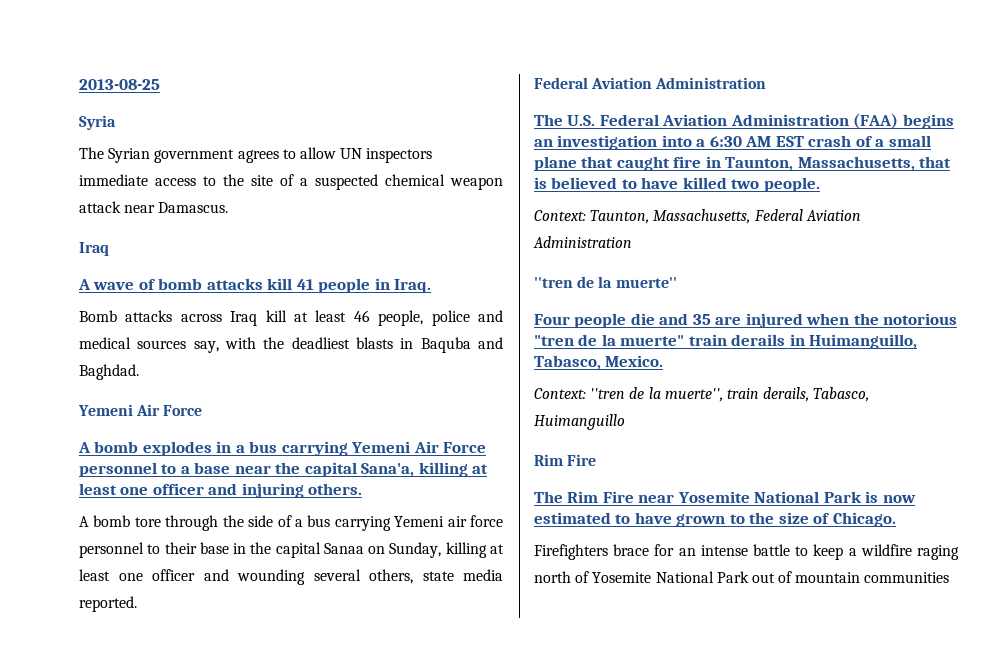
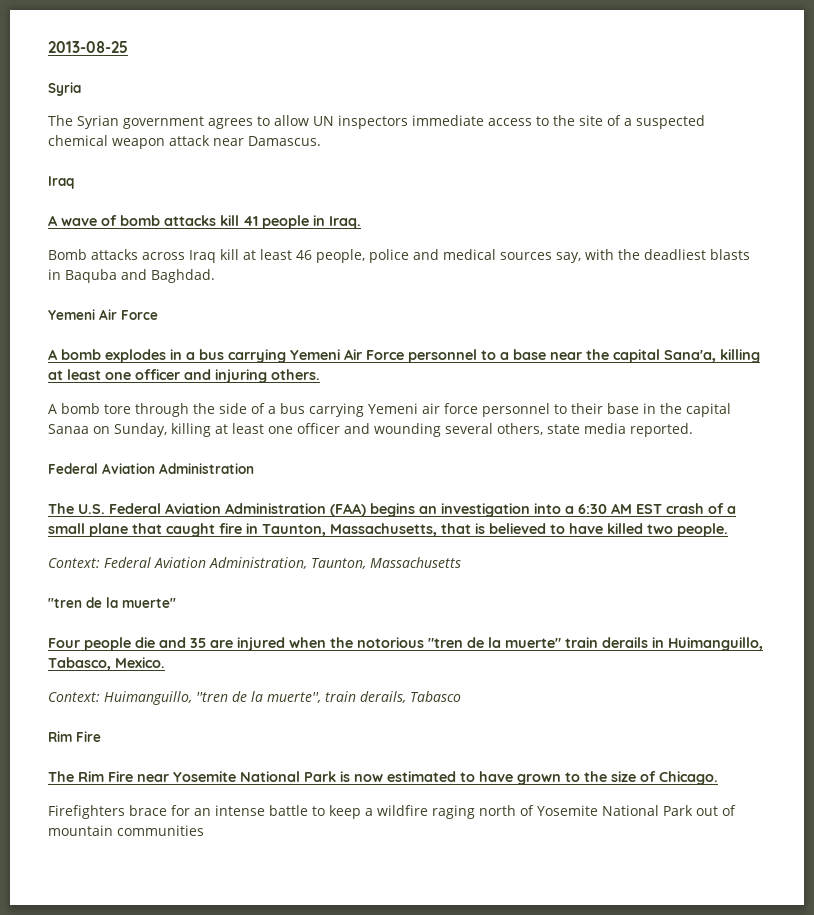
[590,209,861,224] [533,236,632,248] Taunton, Massachusetts, Federal Aviation Administration -> [104,557,461,569] Federal Aviation Administration, Taunton, Massachusetts
(586, 393) none -> [104,691,192,705] Huimanguillo,
[813,387,870,402] [534,414,625,430] Tabasco, Huimanguillo -> [410,691,461,702] Tabasco

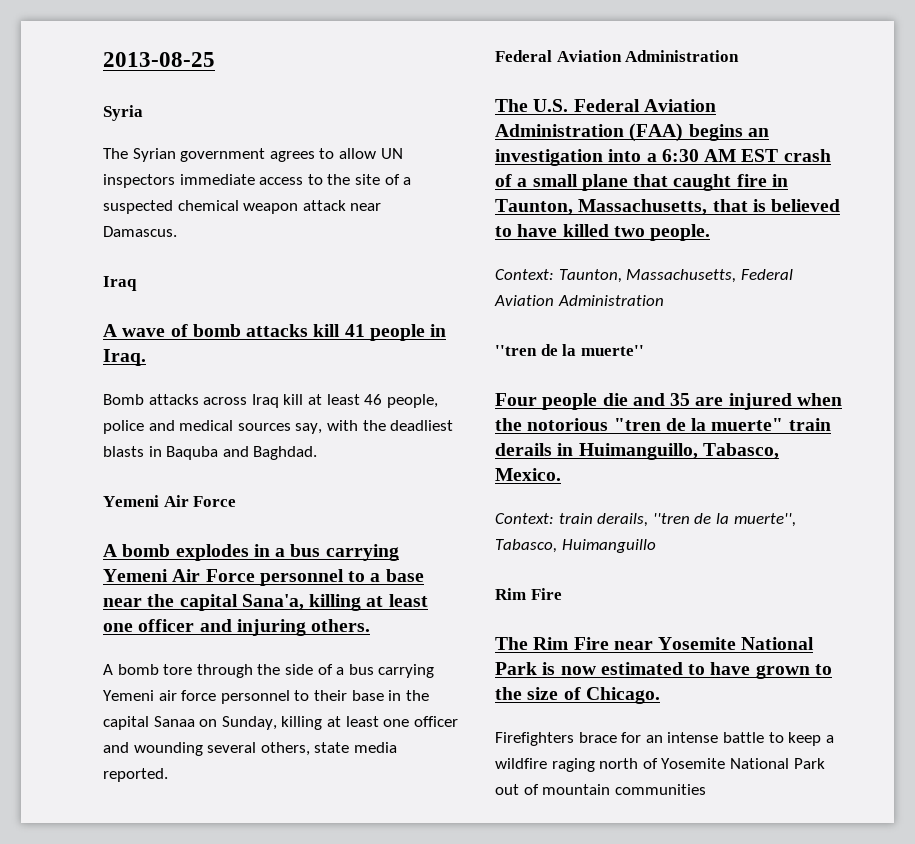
[104,557,461,569] Federal Aviation Administration, Taunton, Massachusetts -> [558,269,793,283] [494,295,664,306] Taunton, Massachusetts, Federal Aviation Administration
[104,691,192,705] Huimanguillo, -> [558,513,649,527] train derails,
[325,691,461,703] train derails, Tabasco -> [495,539,656,553] Tabasco, Huimanguillo

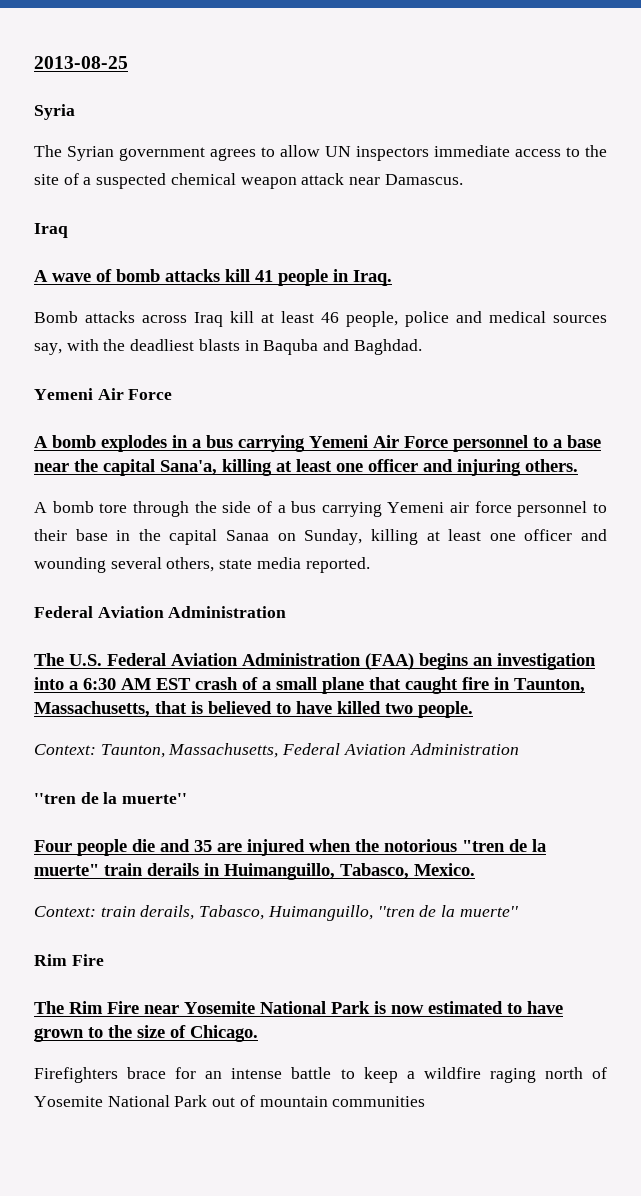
[652,513,796,527] [495,539,656,553] ''tren de la muerte'', Tabasco, Huimanguillo -> [199,905,518,921] Tabasco, Huimanguillo, ''tren de la muerte''

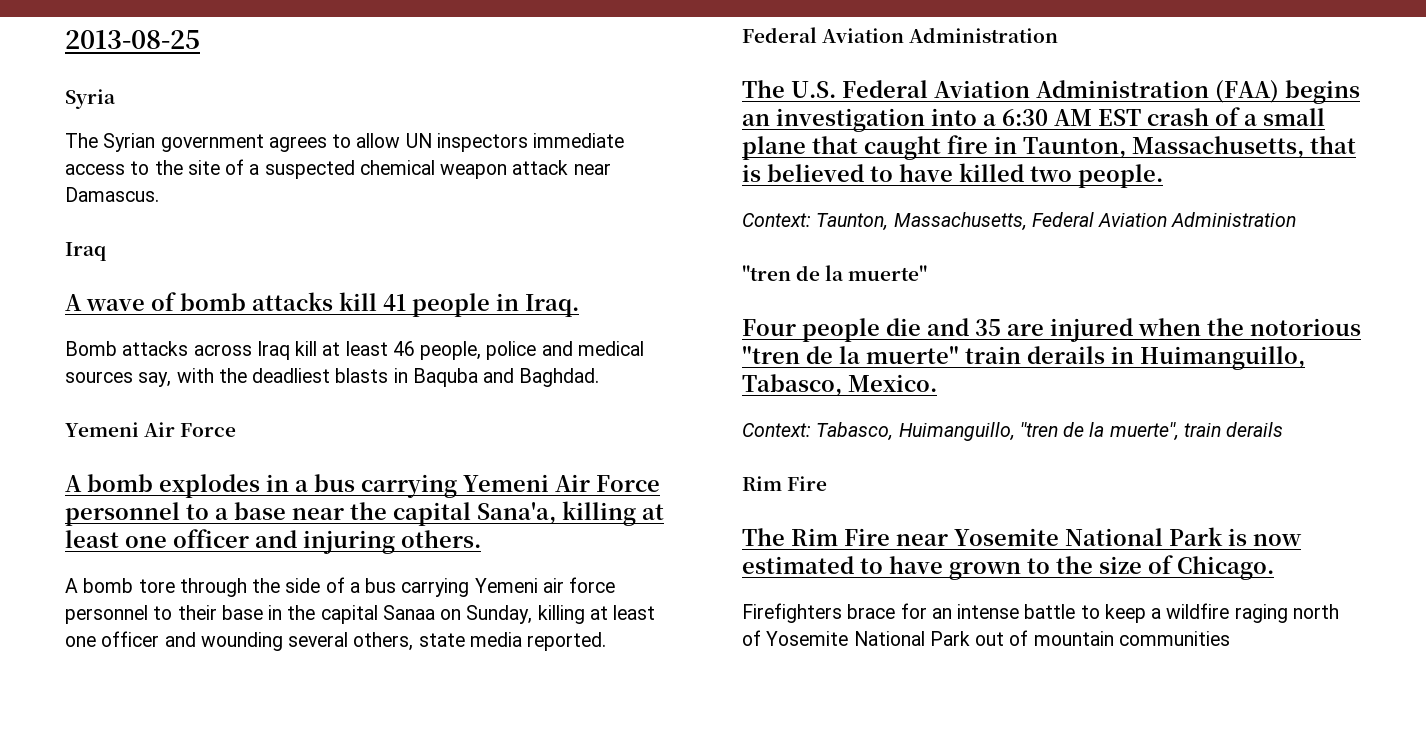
[100,905,195,920] train derails, -> (811, 430) none
[459,906,518,917] muerte'' -> [1109,422,1284,441] muerte'', train derails

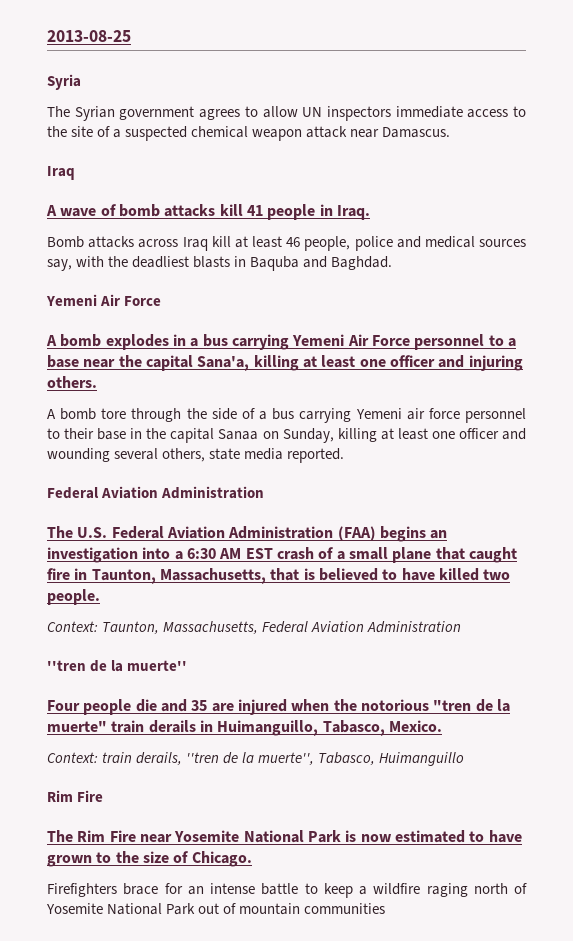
[816,422,1015,441] Tabasco, Huimanguillo, -> [102,752,183,766] train derails,
[1183,422,1284,437] train derails -> [318,752,465,766] Tabasco, Huimanguillo

